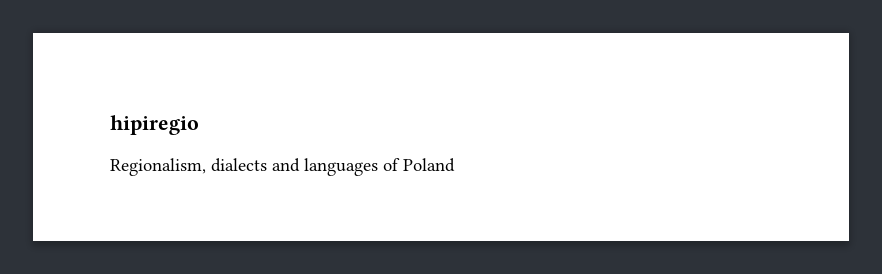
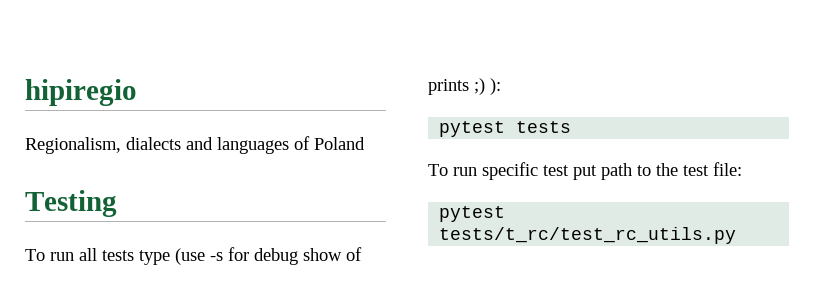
(455, 165) none -> [25,190,117,217] [25,247,362,265] [428,78,501,95] [439,121,572,137] [428,162,742,180] [439,206,506,222] [439,227,737,244] // Testing // To run all tests type (use -s for debug show of prints ;) ): // pytest tests // To run specific test put path to the test file: // pytest tests/t_rc/test_rc_utils.py

